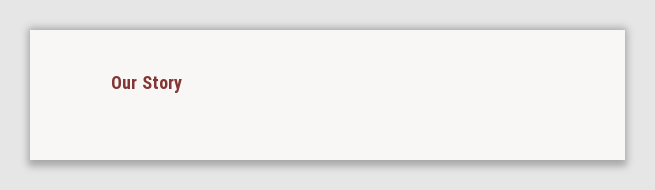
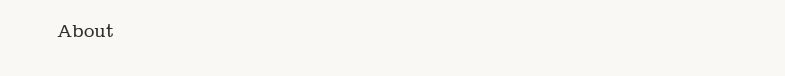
[111,76,182,93] Our Story -> [57,24,114,37] About

